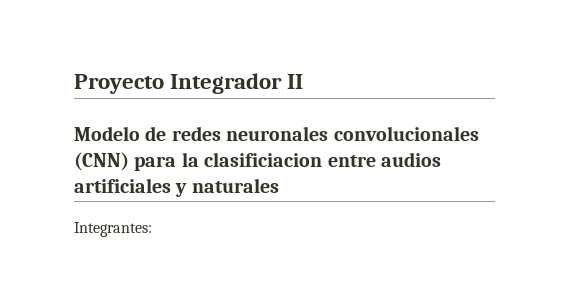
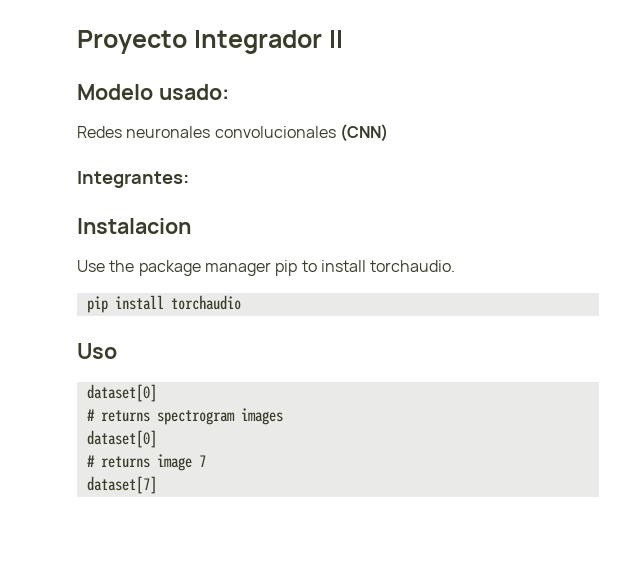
[145,126,221,141] de redes -> [158,84,229,100] [77,126,122,138] usado: // Redes
[134,152,441,171] [74,178,279,197] [74,222,152,237] para la clasificiacion entre audios artificiales y naturales // Integrantes: -> [77,171,189,188] [77,218,191,234] [77,260,456,276] [86,295,241,313] [77,343,117,359] [86,384,157,402] [86,408,283,425] [86,430,157,448] [86,454,206,471] [86,476,157,494] // Integrantes: // Instalacion // Use the package manager pip to install torchaudio. // pip install torchaudio // Uso // dataset[0] // # returns spectrogram images // dataset[0] // # returns image 7 // dataset[7]

